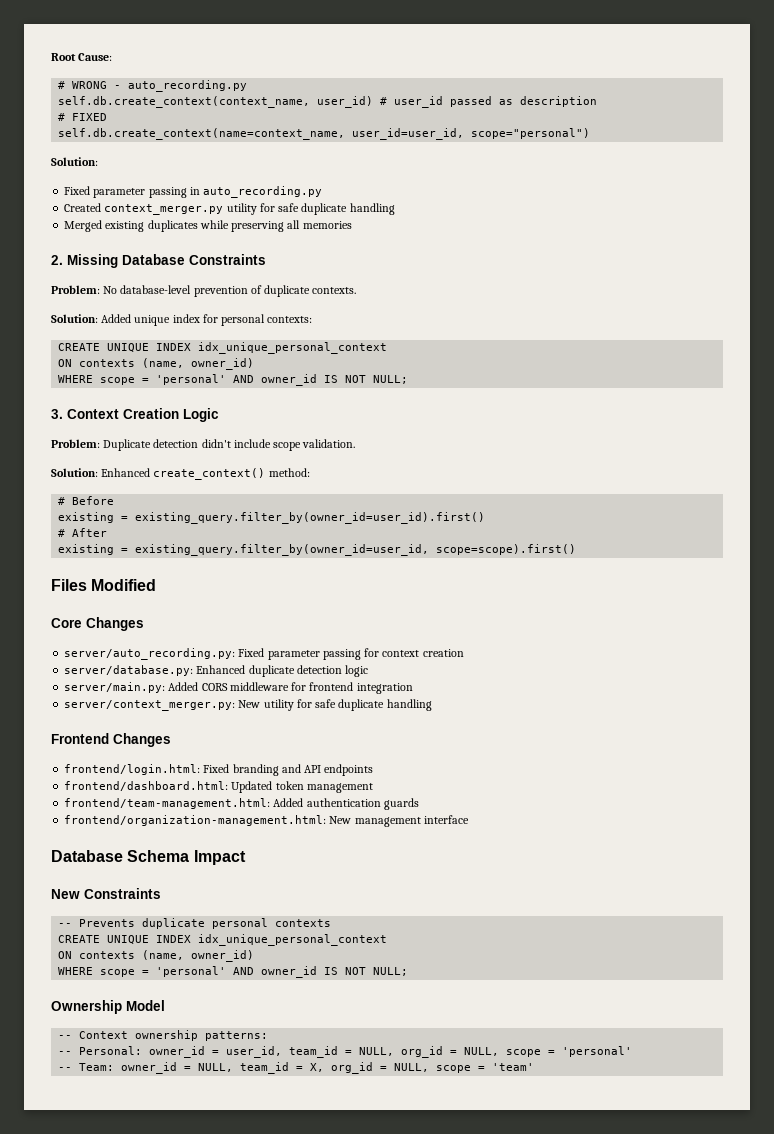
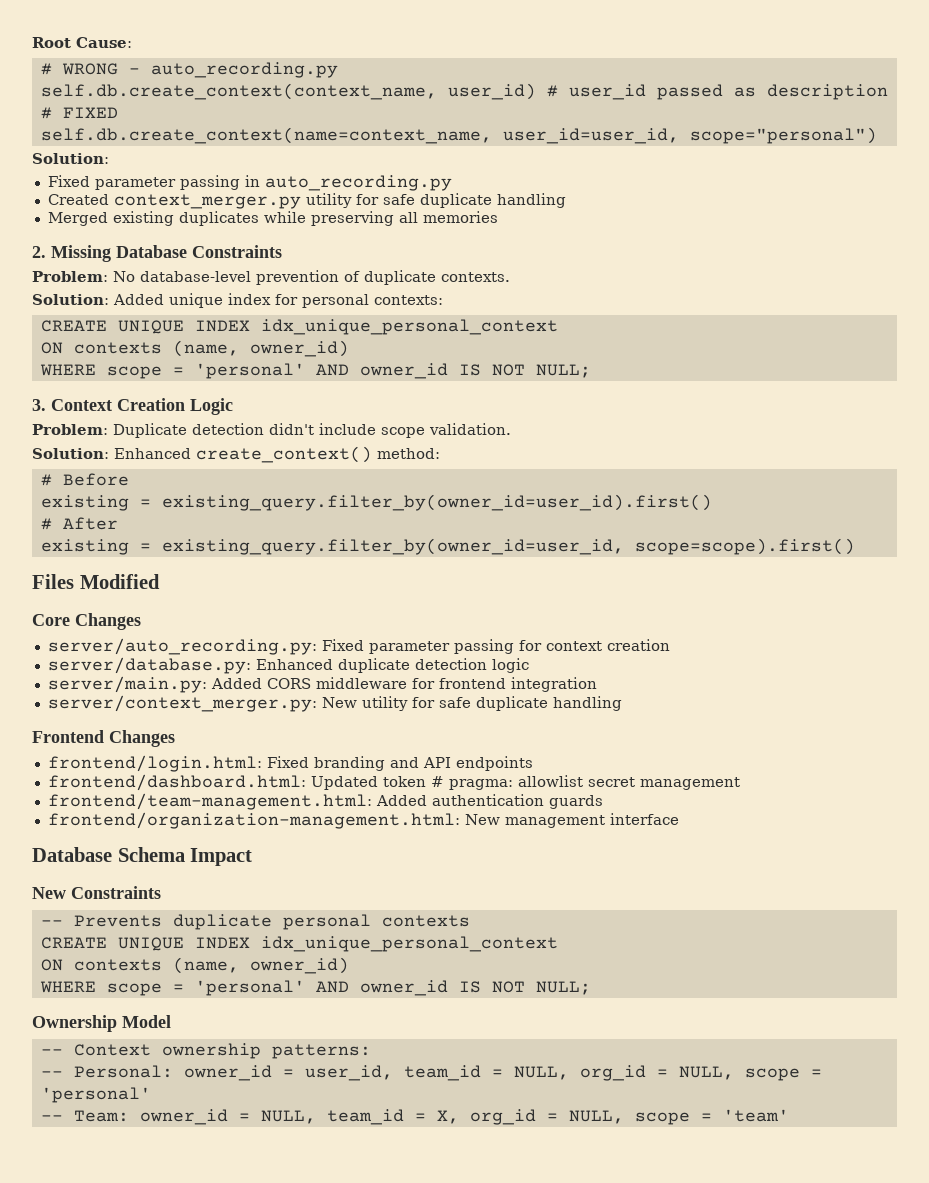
(304, 785) none -> [430,775,635,790] # pragma: allowlist secret

